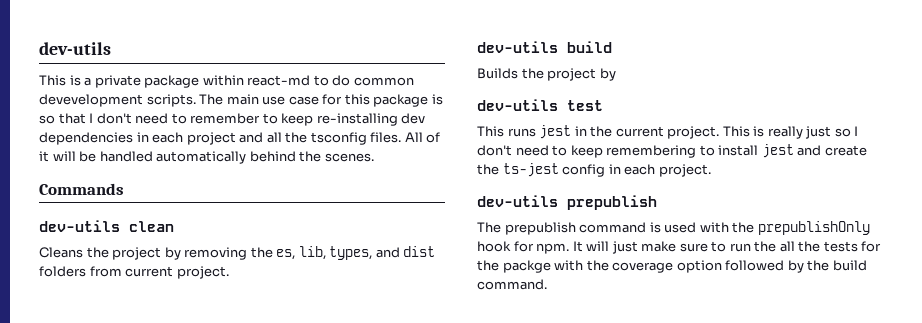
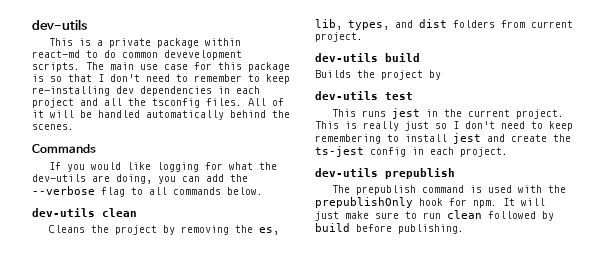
(124, 189) none -> [48,162,277,172] [32,174,248,184] [32,186,263,197] // If you would like logging for what the dev-utils are doing, you can add the --verbose flag to all commands below.
[754,241,882,252] [477,260,867,273] [477,279,547,290] the all the tests for the packge with the coverage option followed by the build command. -> [447,210,554,221] [315,223,464,234] clean followed by build before publishing.

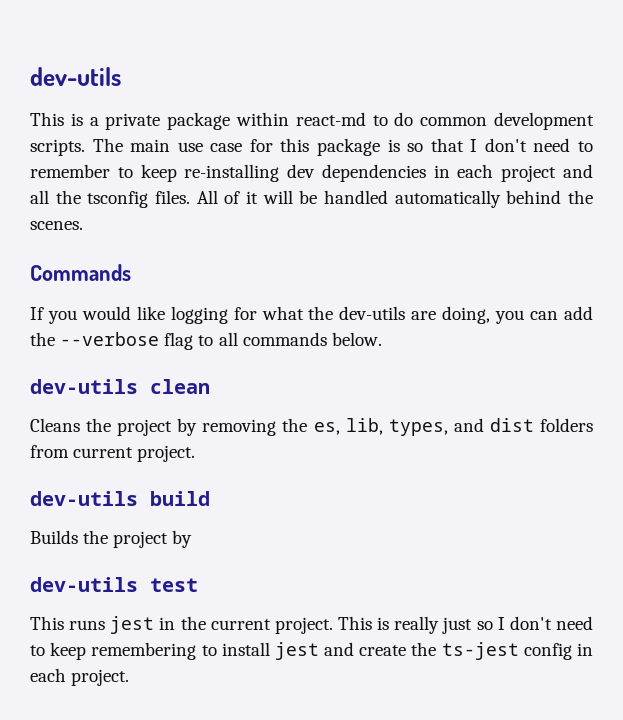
[164,50,242,60] devevelopment -> [494,112,595,130] development
[315,168,455,179] [331,185,566,195] [315,197,545,208] [315,210,554,221] [315,223,464,234] // dev-utils prepublish // The prepublish command is used with the prepublishOnly hook for npm. It will just make sure to run clean followed by build before publishing. -> (130, 677) none

